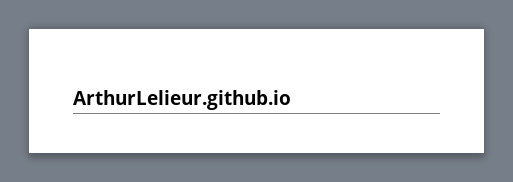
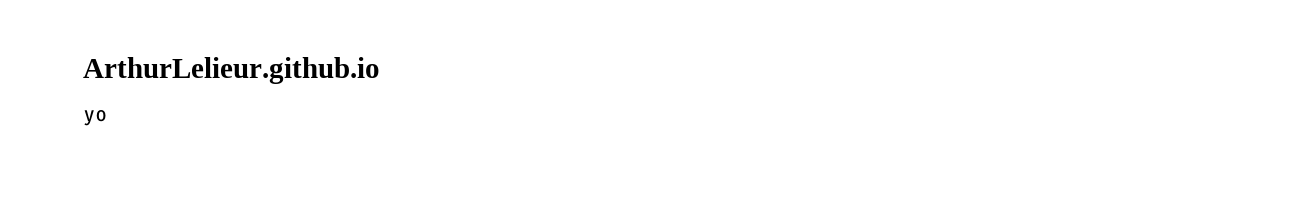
(291, 100) none -> [83,109,107,126] // yo

